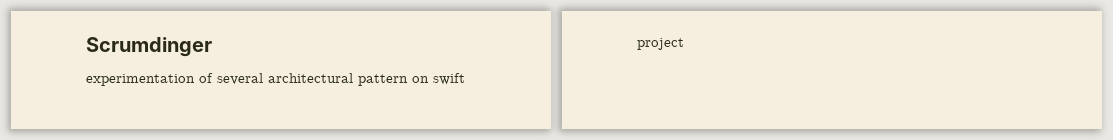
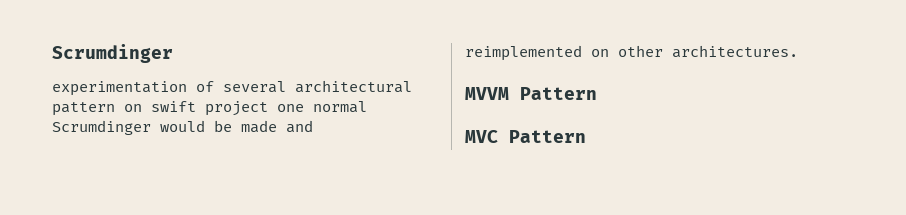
(684, 44) none -> [277,101,367,113] [52,120,313,135] [465,45,798,61] [465,87,597,100] [465,130,586,143] one normal Scrumdinger would be made and reimplemented on other architectures. // MVVM Pattern // MVC Pattern

